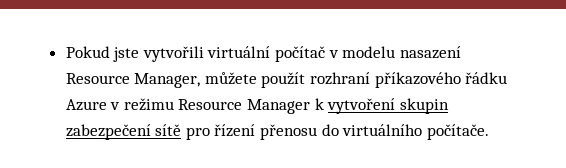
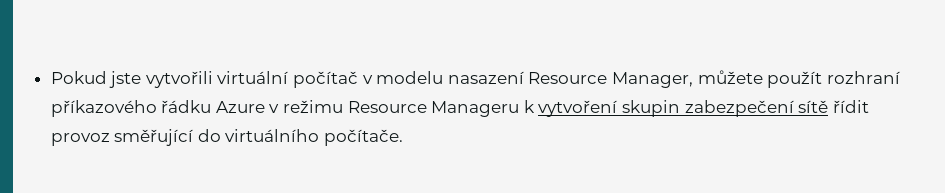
[247,99,311,114] Manager -> [431,101,520,117] Manageru
[185,124,318,140] pro řízení přenosu -> [832,100,869,113] [50,129,195,146] řídit provoz směřující

